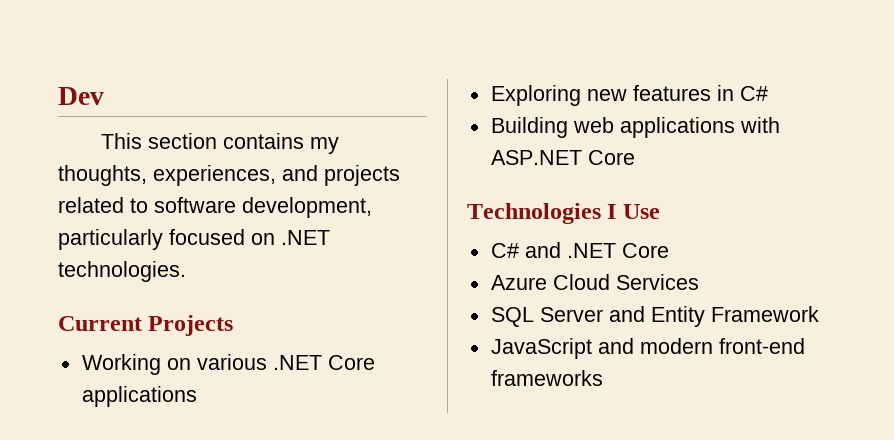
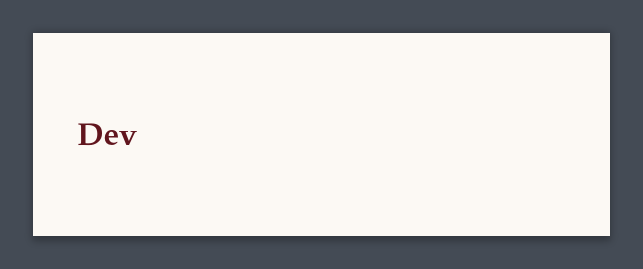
[101,133,340,154] [58,165,400,186] [58,197,372,218] [58,229,330,250] [58,261,186,282] [58,315,234,336] [81,354,375,375] [81,386,197,407] [490,85,768,106] [490,117,780,138] [490,150,635,165] [467,203,660,224] [490,242,669,258] [490,274,699,290] [490,306,819,327] [490,338,805,359] [490,370,603,386] // This section contains my thoughts, experiences, and projects related to software development, particularly focused on .NET technologies. // Current Projects // Working on various .NET Core applications // Exploring new features in C# // Building web applications with ASP.NET Core // Technologies I Use // C# and .NET Core // Azure Cloud Services // SQL Server and Entity Framework // JavaScript and modern front-end frameworks -> (137, 134) none

